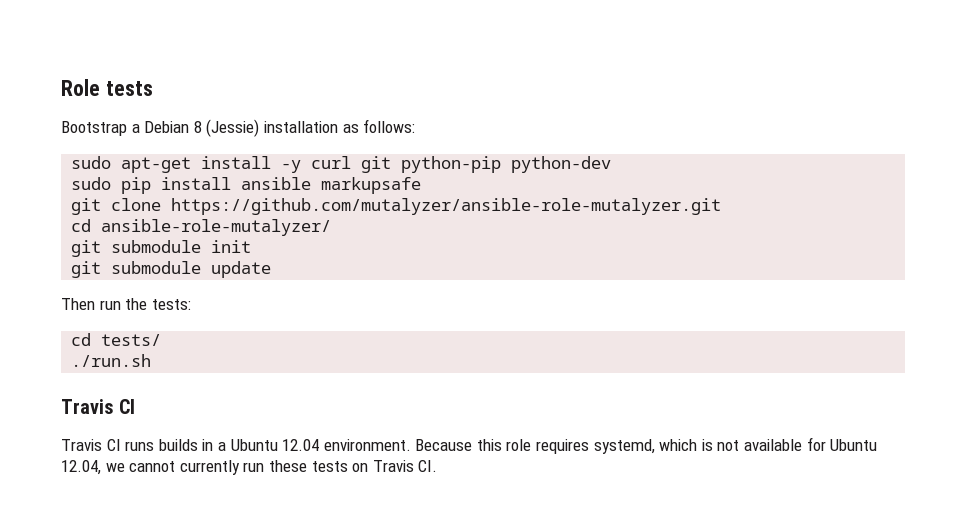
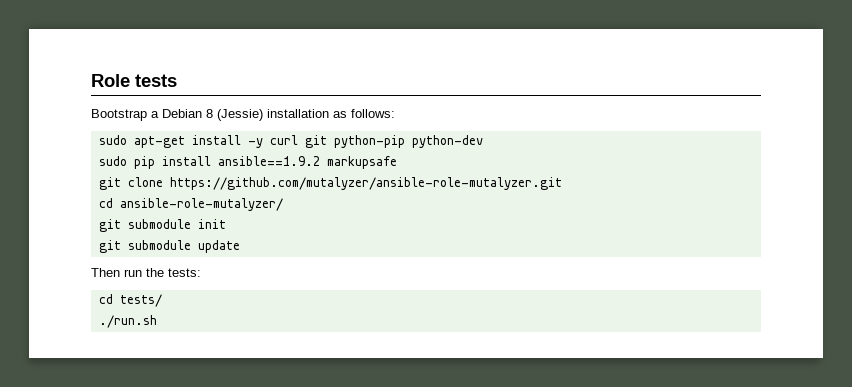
[241,177,312,190] ansible -> [217,156,320,166] ansible==1.9.2
[61,399,136,414] [61,437,878,454] [61,460,438,475] // Travis CI // Travis CI runs builds in a Ubuntu 12.04 environment. Because this role requires systemd, which is not available for Ubuntu 12.04, we cannot currently run these tests on Travis CI. -> (157, 321) none

